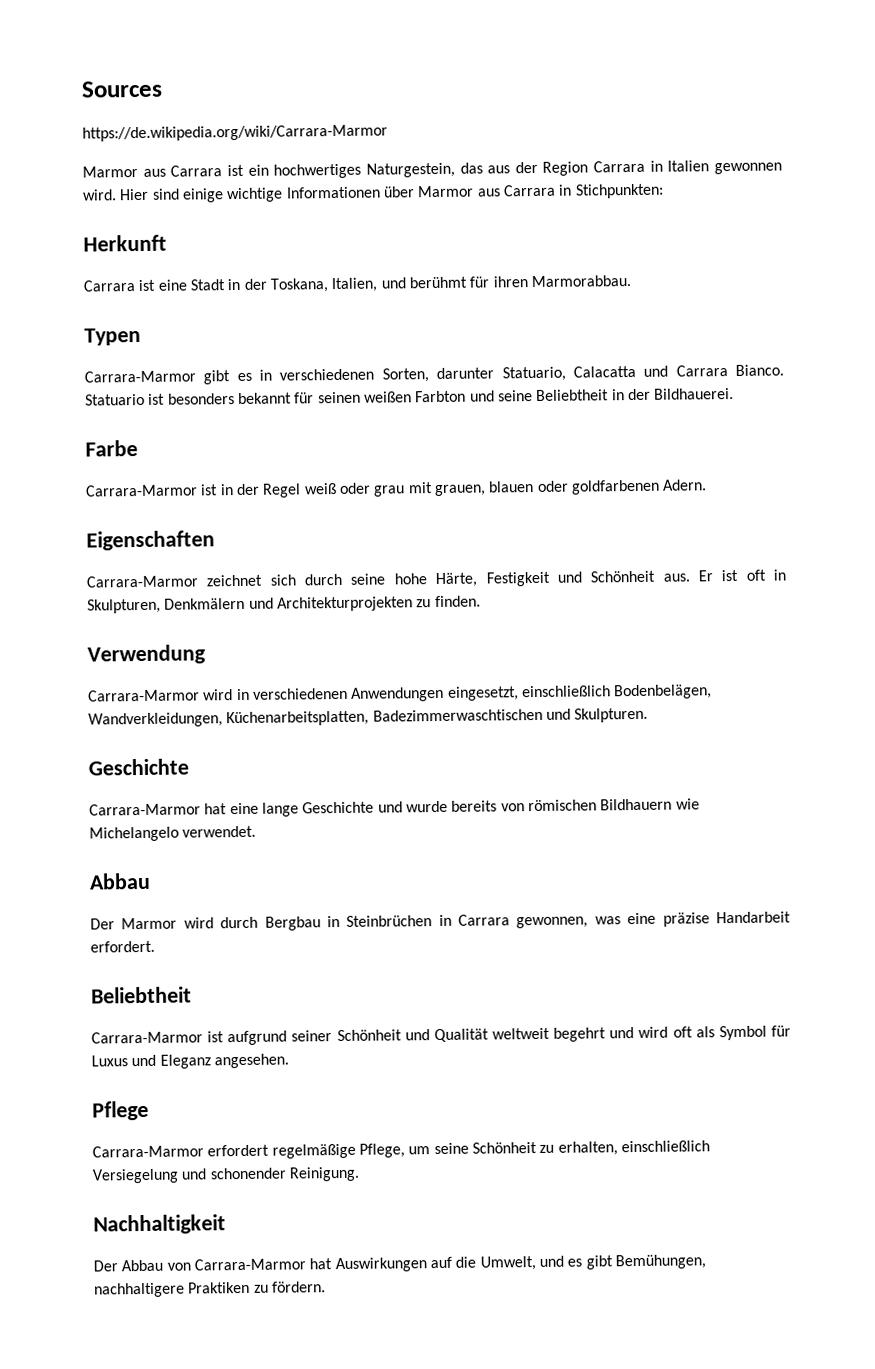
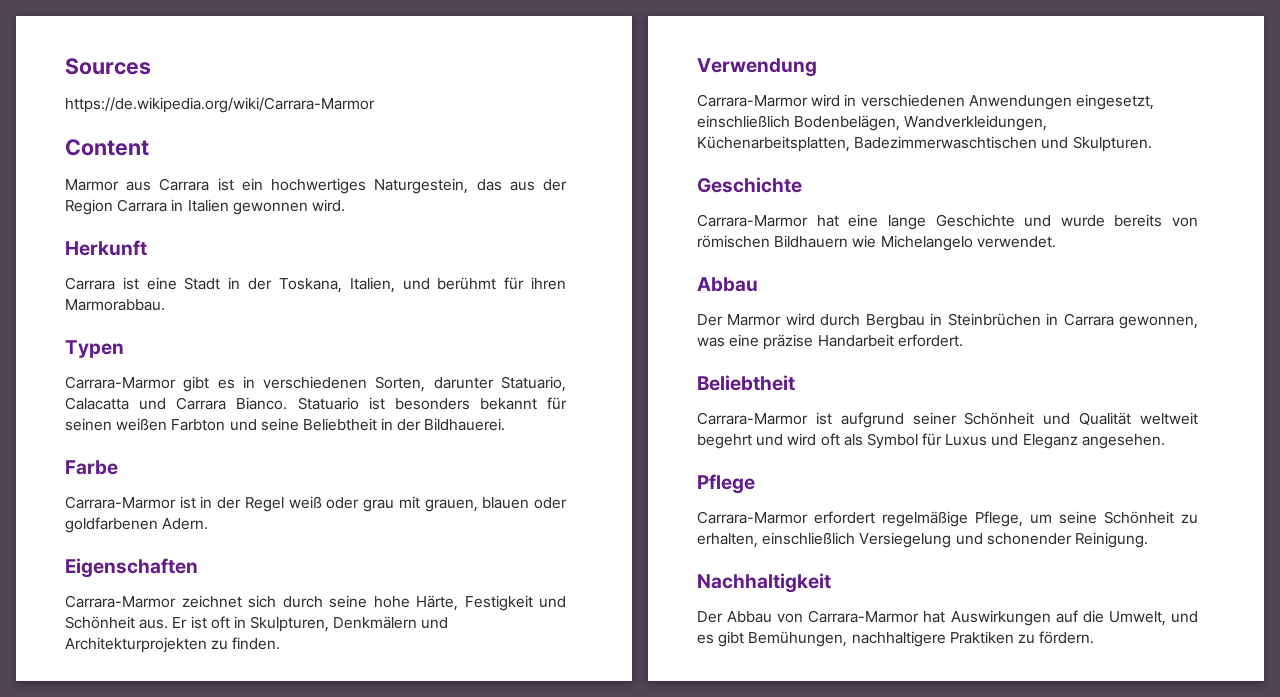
(388, 133) none -> [65,139,149,156] // Content
[119,183,664,203] Hier sind einige wichtige Informationen über Marmor aus Carrara in Stichpunkten: -> (345, 205) none

